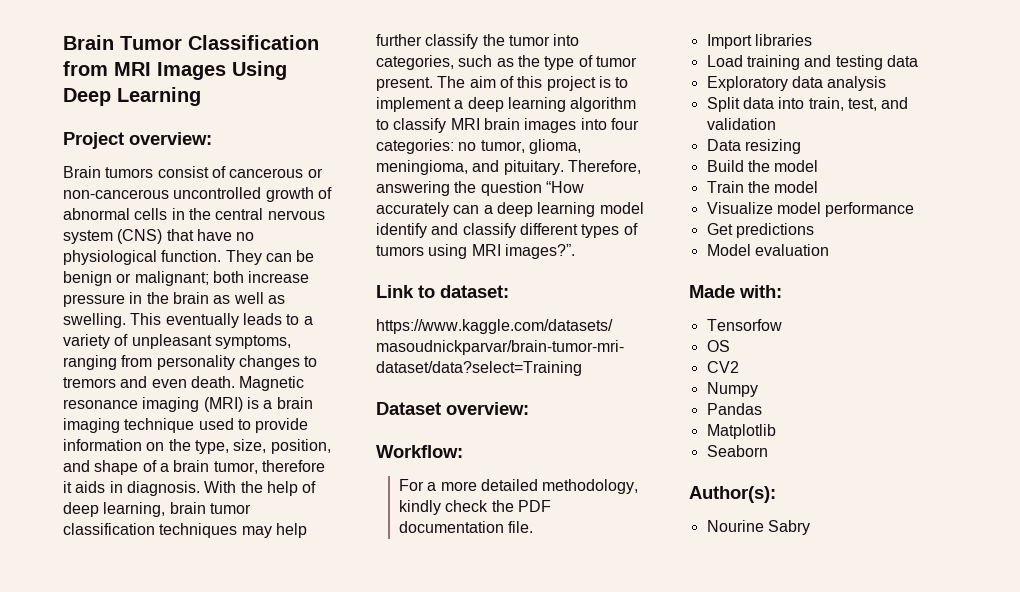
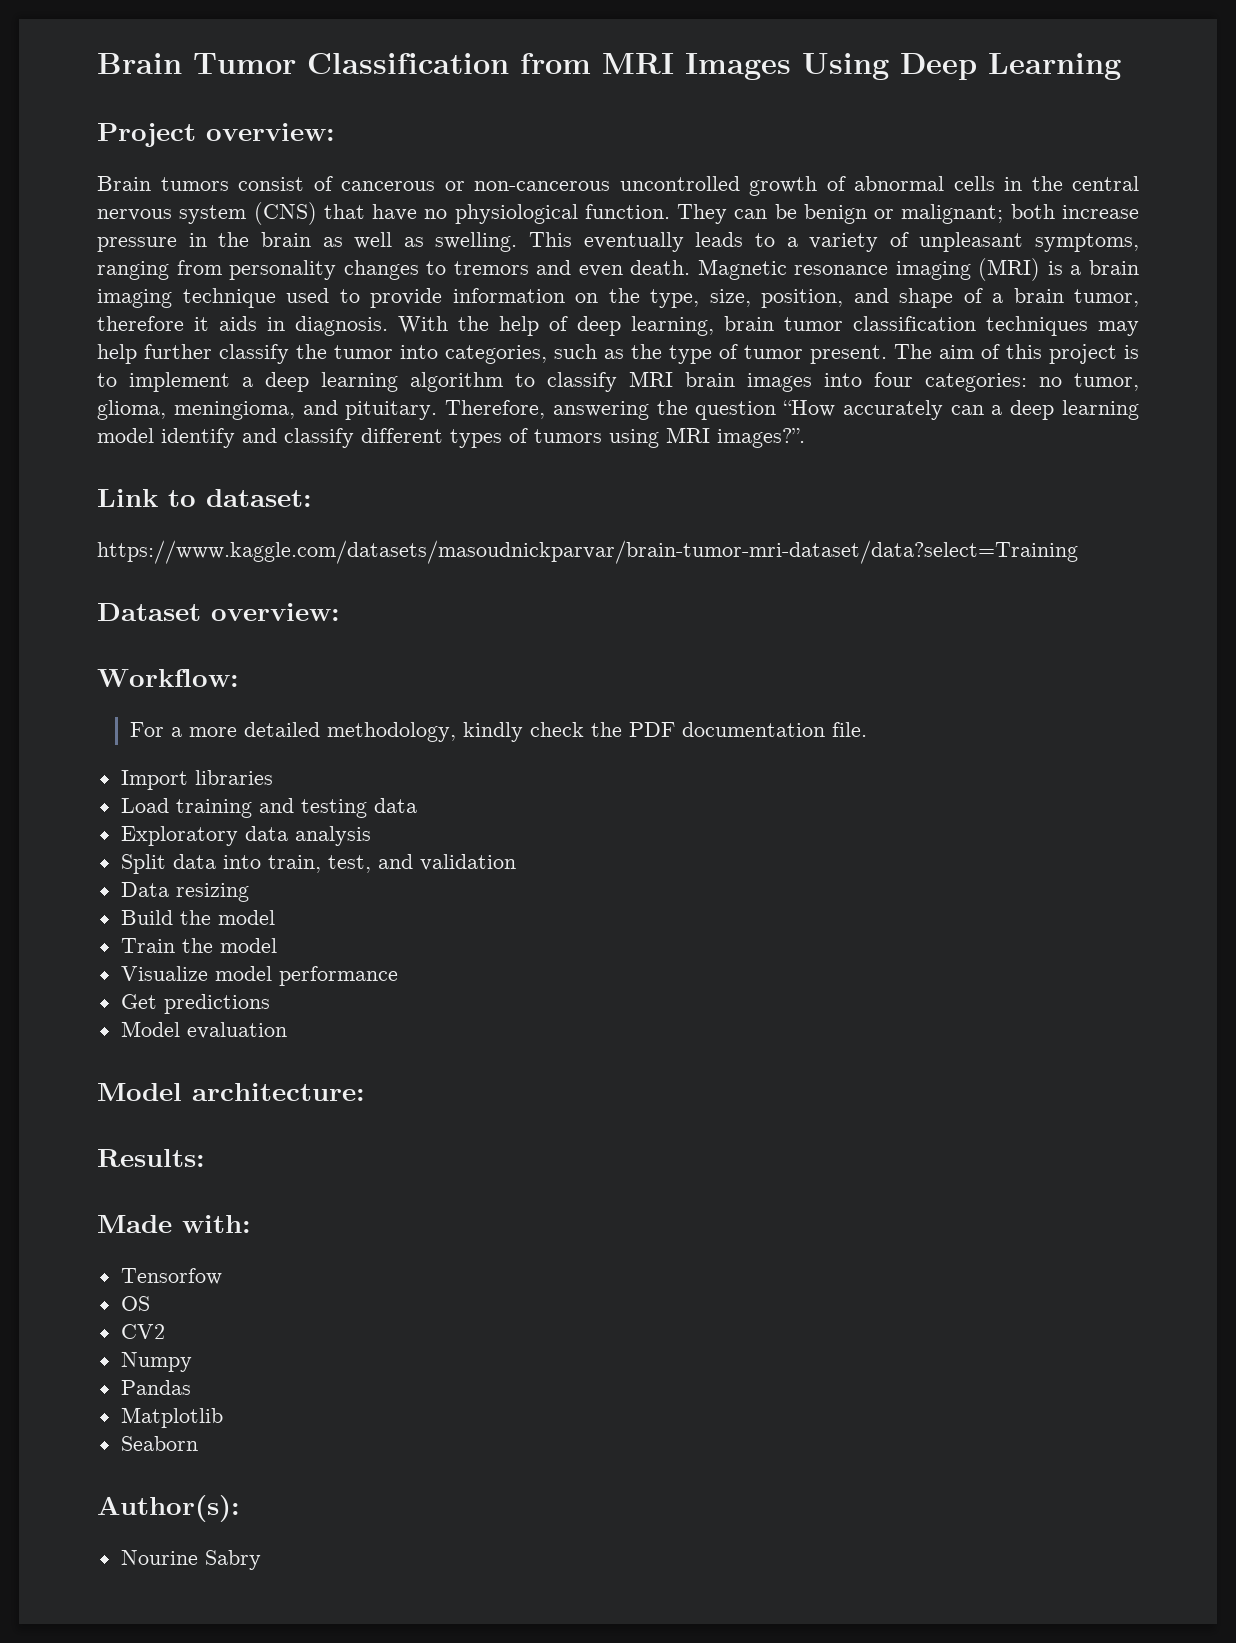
(829, 250) none -> [97,1083,365,1101] [97,1149,205,1167] // Model architecture: // Results:

